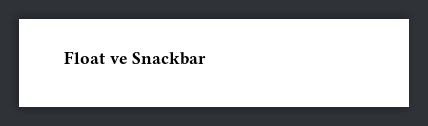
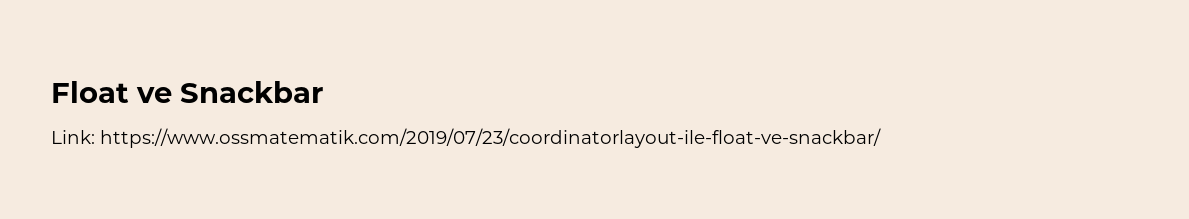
(207, 58) none -> [51,128,881,148] // Link: https://www.ossmatematik.com/2019/07/23/coordinatorlayout-ile-float-ve-snackbar/

